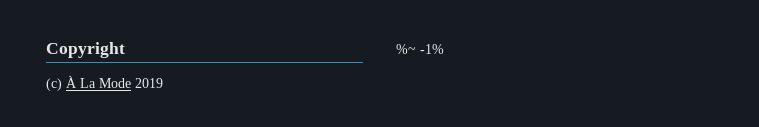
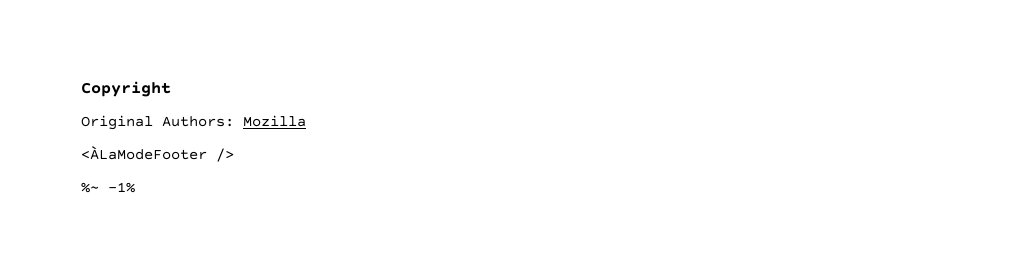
[46,76,163,91] (c) À La Mode 2019 -> [81,115,306,130] [81,146,234,162] Original Authors: Mozilla // <ÀLaModeFooter />

